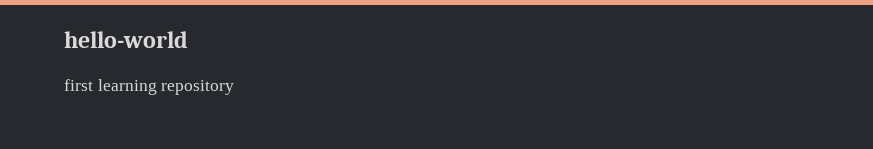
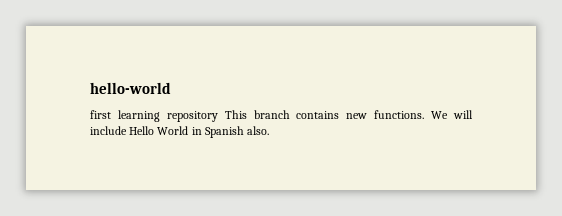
(235, 87) none -> [224,110,473,119] [90,126,270,138] This branch contains new functions. We will include Hello World in Spanish also.

